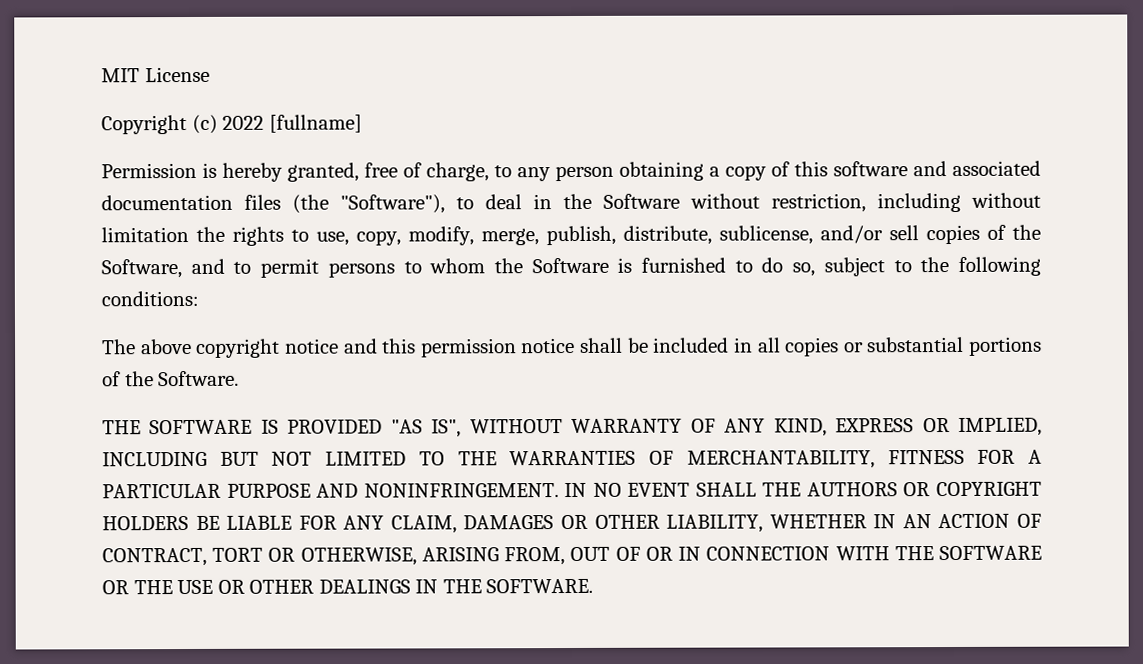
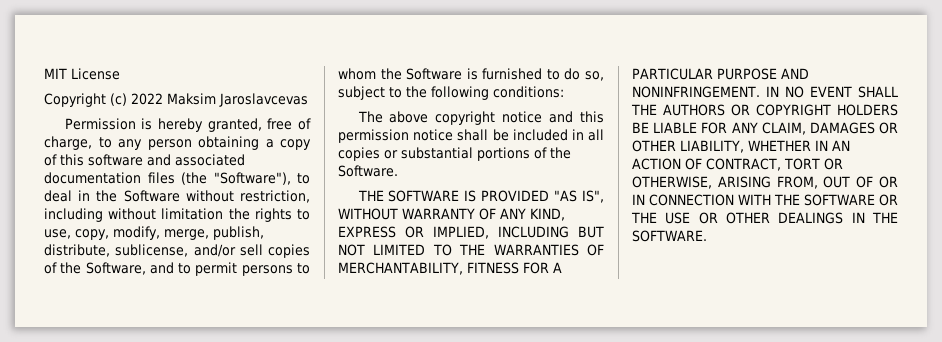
[268,114,362,133] [fullname] -> [167,93,308,107] Maksim Jaroslavcevas

